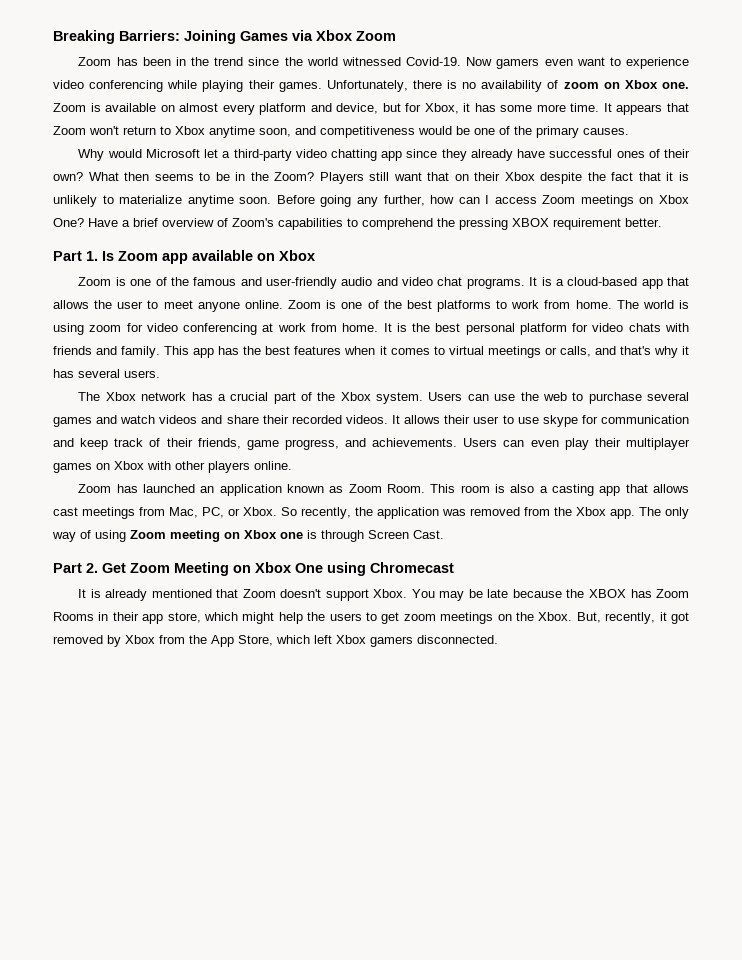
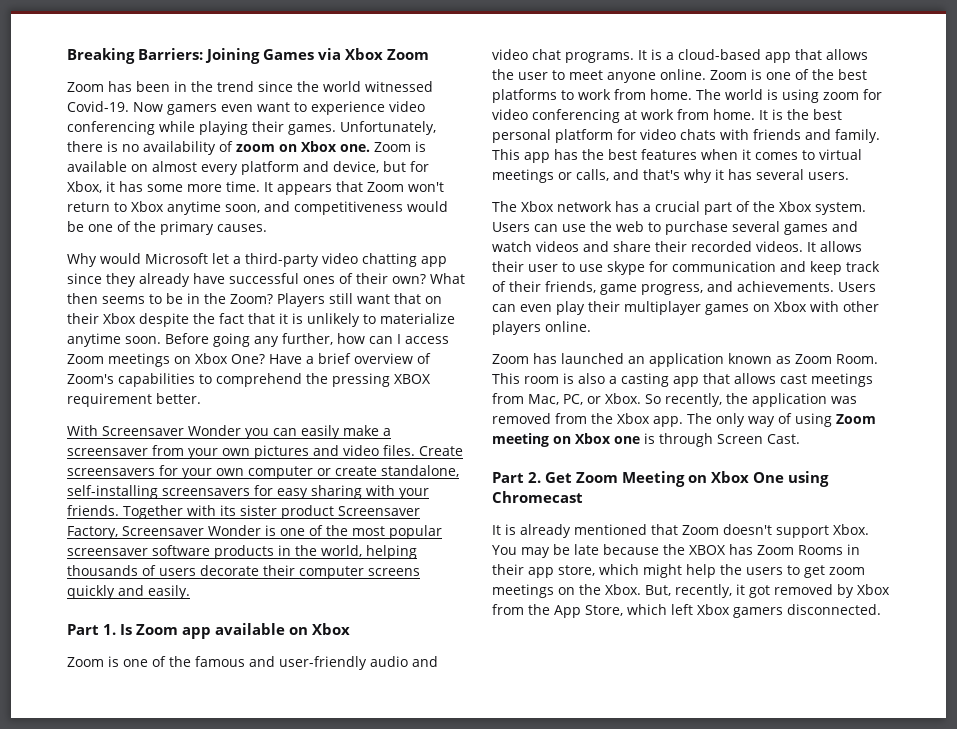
(662, 222) none -> [67,425,391,439] [67,445,463,459] [67,465,459,479] [67,485,429,499] [67,505,420,519] [67,525,442,539] [67,545,417,559] [67,565,420,579] [67,585,190,599] // With Screensaver Wonder you can easily make a screensaver from your own pictures and video files. Create screensavers for your own computer or create standalone, self-installing screensavers for easy sharing with your friends. Together with its sister product Screensaver Factory, Screensaver Wonder is one of the most popular screensaver software products in the world, helping thousands of users decorate their computer screens quickly and easily.

